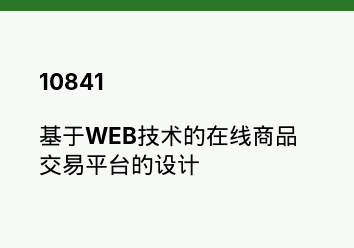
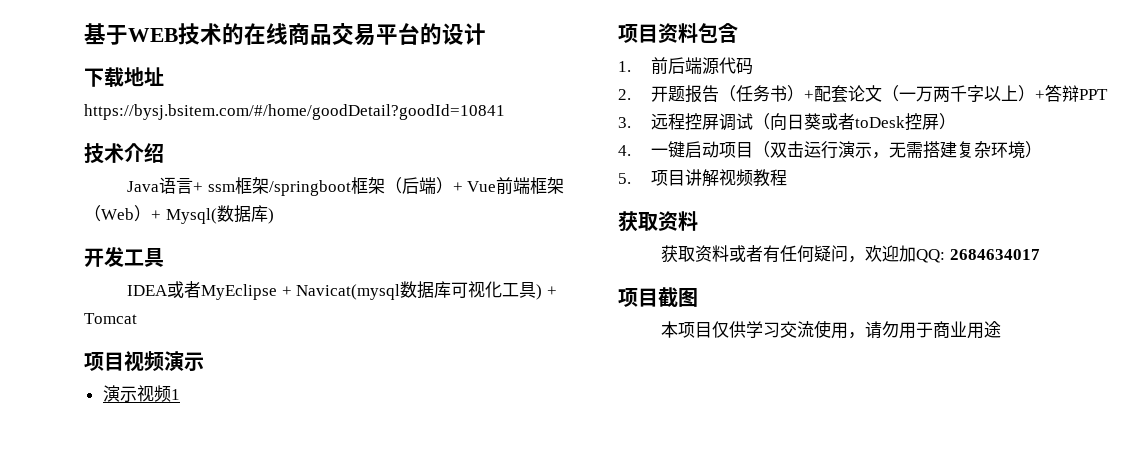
[39,73,104,90] 10841 // -> (84, 34) none
(200, 165) none -> [84,67,164,87] [84,104,505,120] [84,143,164,164] [127,177,565,196] [84,205,274,224] [84,247,164,267] [127,281,557,300] [84,313,137,324] [84,351,204,371] [102,385,180,402] [618,23,738,43] [618,57,753,75] [618,84,1108,103] [618,113,956,131] [618,141,1042,159] [618,169,787,187] [618,211,698,232] [661,245,1040,263] [618,287,698,307] [661,320,1002,339] // 下载地址 // https://bysj.bsitem.com/#/home/goodDetail?goodId=10841 // 技术介绍 // Java语言+ ssm框架/springboot框架（后端）+ Vue前端框架（Web）+ Mysql(数据库) // 开发工具 // IDEA或者MyEclipse + Navicat(mysql数据库可视化工具) + Tomcat // 项目视频演示 // 演示视频1 // 项目资料包含 // 1.前后端源代码 // 2.开题报告（任务书）+配套论文（一万两千字以上）+答辩PPT // 3.远程控屏调试（向日葵或者toDesk控屏） // 4.一键启动项目（双击运行演示，无需搭建复杂环境） // 5.项目讲解视频教程 // 获取资料 // 获取资料或者有任何疑问，欢迎加QQ: 2684634017 // 项目截图 // 本项目仅供学习交流使用，请勿用于商业用途

